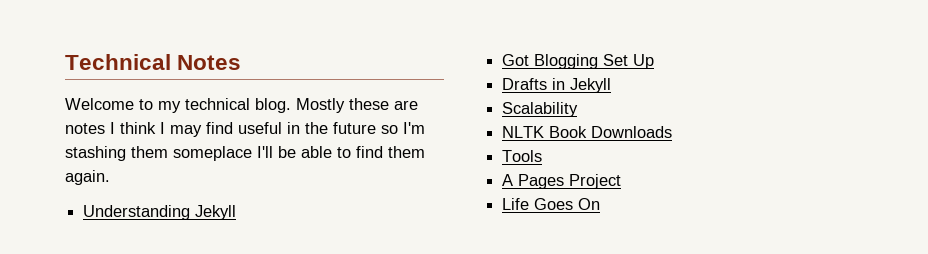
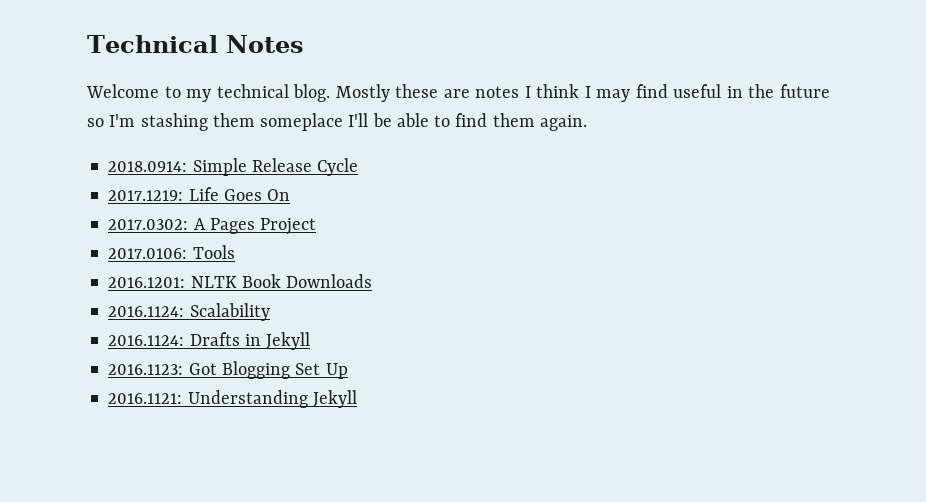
[83,205,237,220] Understanding Jekyll // -> [108,158,359,176] [108,187,291,201] [108,218,317,235] [108,245,235,259] [108,274,373,288] [108,303,270,321] [108,332,311,350] [108,364,184,375] 2018.0914: Simple Release Cycle // 2017.1219: Life Goes On // 2017.0302: A Pages Project // 2017.0106: Tools // 2016.1201: NLTK Book Downloads // 2016.1124: Scalability // 2016.1124: Drafts in Jekyll // 2016.1123:
[502,78,612,93] [502,102,579,117] [502,126,673,138] [502,150,543,162] [502,174,622,189] [502,198,601,210] Drafts in Jekyll // Scalability // NLTK Book Downloads // Tools // A Pages Project // Life Goes On -> [108,390,357,408] 2016.1121: Understanding Jekyll

